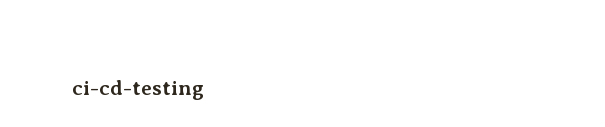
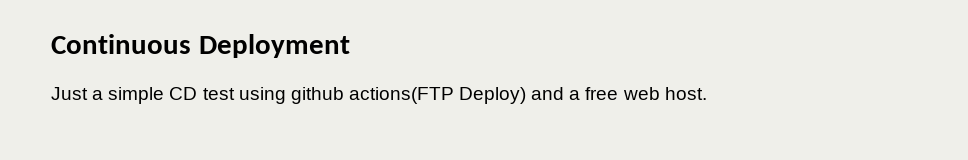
[72,80,204,100] ci-cd-testing -> [51,34,350,58] [51,87,707,104] Continuous Deployment // Just a simple CD test using github actions(FTP Deploy) and a free web host.

